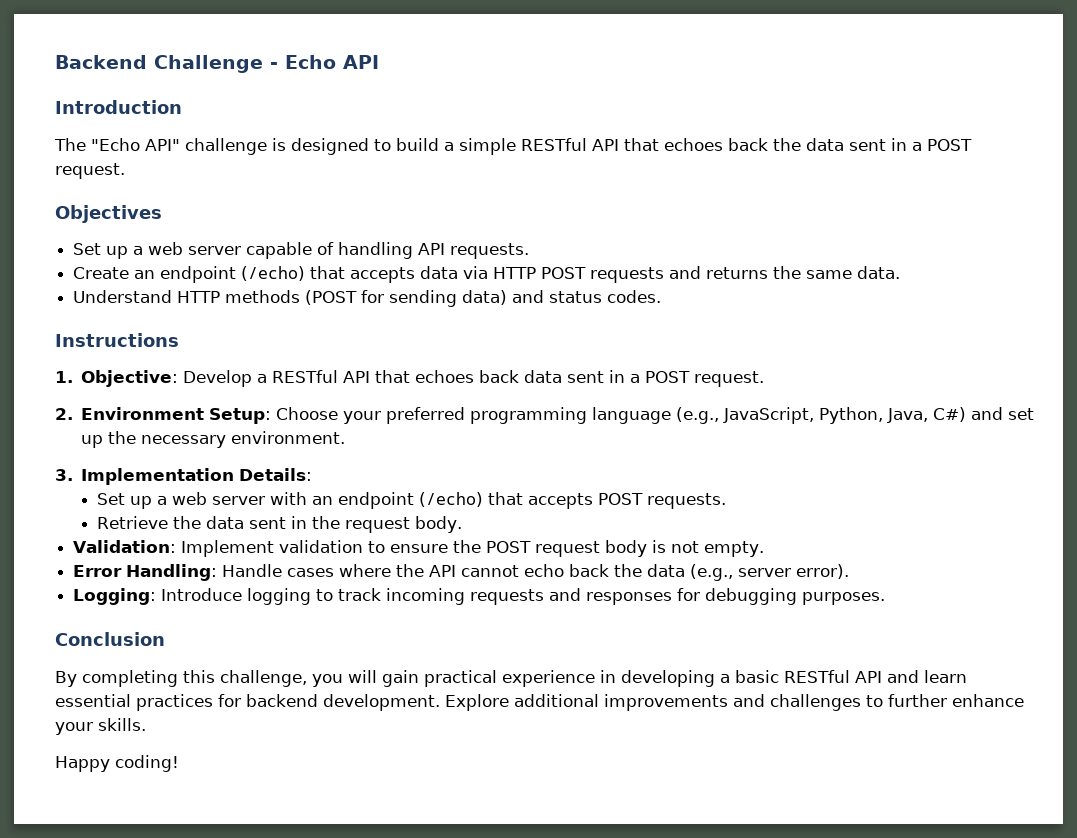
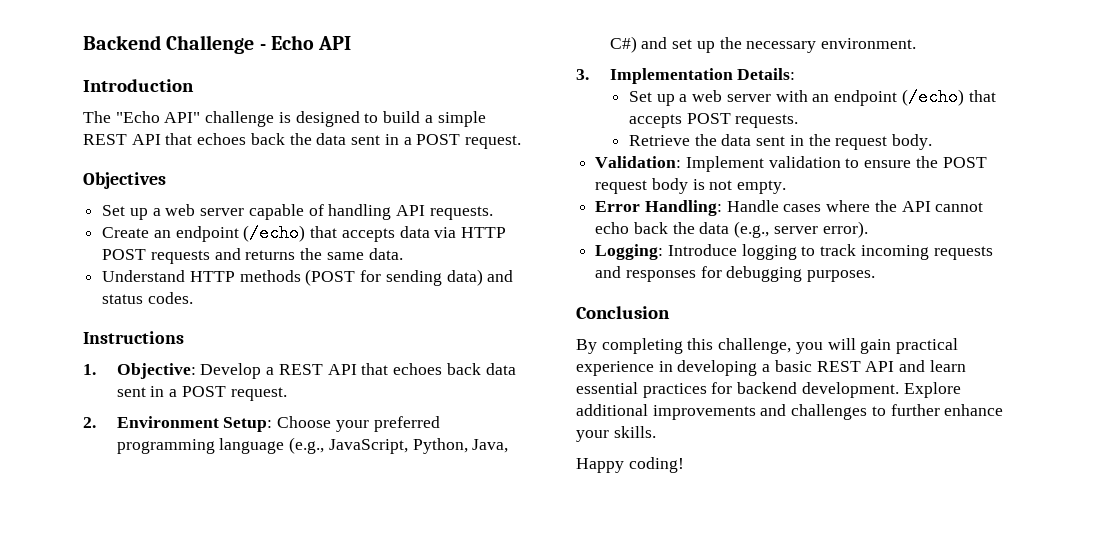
[521,138,587,151] RESTful -> [83,134,127,145] REST
[272,370,339,383] RESTful -> [278,364,323,375] REST
[784,670,850,683] RESTful -> [816,361,861,372] REST

